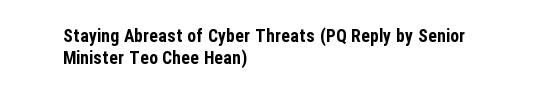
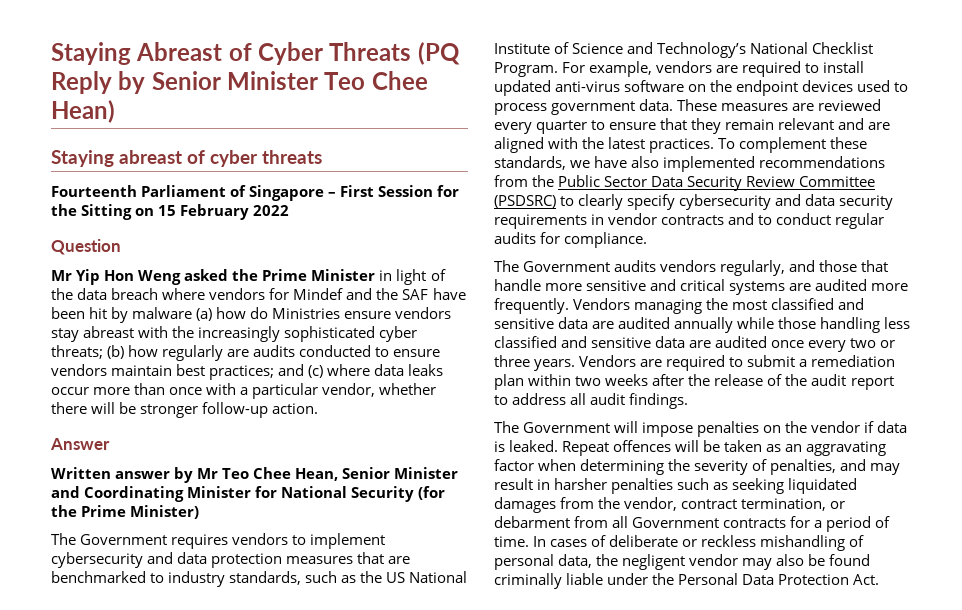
(248, 59) none -> [51,150,322,167] [51,185,460,201] [51,204,290,220] [51,239,121,255] [51,269,446,285] [51,288,466,300] [51,307,452,323] [51,326,418,342] [51,345,441,361] [51,364,444,380] [51,383,437,399] [51,402,319,418] [50,438,110,450] [51,467,459,483] [51,486,446,502] [51,505,200,519] [51,533,386,549] [51,552,411,568] [51,571,468,587] [494,42,874,58] [494,61,865,77] [494,80,909,96] [494,99,882,115] [494,118,891,134] [494,137,868,153] [494,156,886,172] [494,175,876,191] [494,194,894,210] [494,213,885,229] [494,232,648,248] [494,260,889,276] [494,279,909,295] [494,298,865,314] [494,317,911,333] [494,336,896,352] [494,355,896,371] [494,374,894,390] [494,393,689,409] [494,421,908,437] [494,440,887,456] [494,459,901,475] [494,478,858,494] [494,497,846,513] [494,516,891,532] [494,535,865,551] [494,554,871,570] [494,573,880,589] // Staying abreast of cyber threats // Fourteenth Parliament of Singapore – First Session for the Sitting on 15 February 2022 // Question // Mr Yip Hon Weng asked the Prime Minister in light of the data breach where vendors for Mindef and the SAF have been hit by malware (a) how do Ministries ensure vendors stay abreast with the increasingly sophisticated cyber threats; (b) how regularly are audits conducted to ensure vendors maintain best practices; and (c) where data leaks occur more than once with a particular vendor, whether there will be stronger follow-up action. // Answer // Written answer by Mr Teo Chee Hean, Senior Minister and Coordinating Minister for National Security (for the Prime Minister) // The Government requires vendors to implement cybersecurity and data protection measures that are benchmarked to industry standards, such as the US National Institute of Science and Technology’s National Checklist Program. For example, vendors are required to install updated anti-virus software on the endpoint devices used to process government data. These measures are reviewed every quarter to ensure that they remain relevant and are aligned with the latest practices. To complement these standards, we have also implemented recommendations from the Public Sector Data Security Review Committee (PSDSRC) to clearly specify cybersecurity and data security requirements in vendor contracts and to conduct regular audits for compliance. // The Government audits vendors regularly, and those that handle more sensitive and critical systems are audited more frequently. Vendors managing the most classified and sensitive data are audited annually while those handling less classified and sensitive data are audited once every two or three years. Vendors are required to submit a remediation plan within two weeks after the release of the audit report to address all audit findings. // The Government will impose penalties on the vendor if data is leaked. Repeat offences will be taken as an aggravating factor when determining the severity of penalties, and may result in harsher penalties such as seeking liquidated damages from the vendor, contract termination, or debarment from all Government contracts for a period of time. In cases of deliberate or reckless mishandling of personal data, the negligent vendor may also be found criminally liable under the Personal Data Protection Act.

